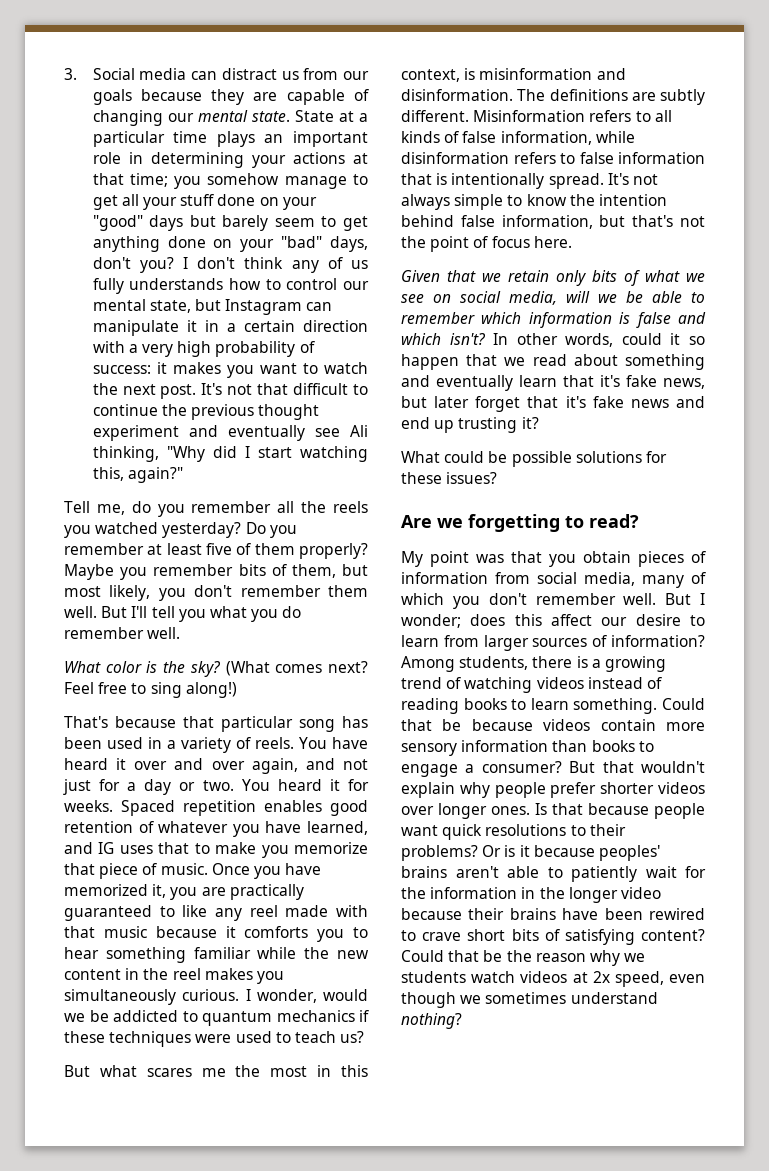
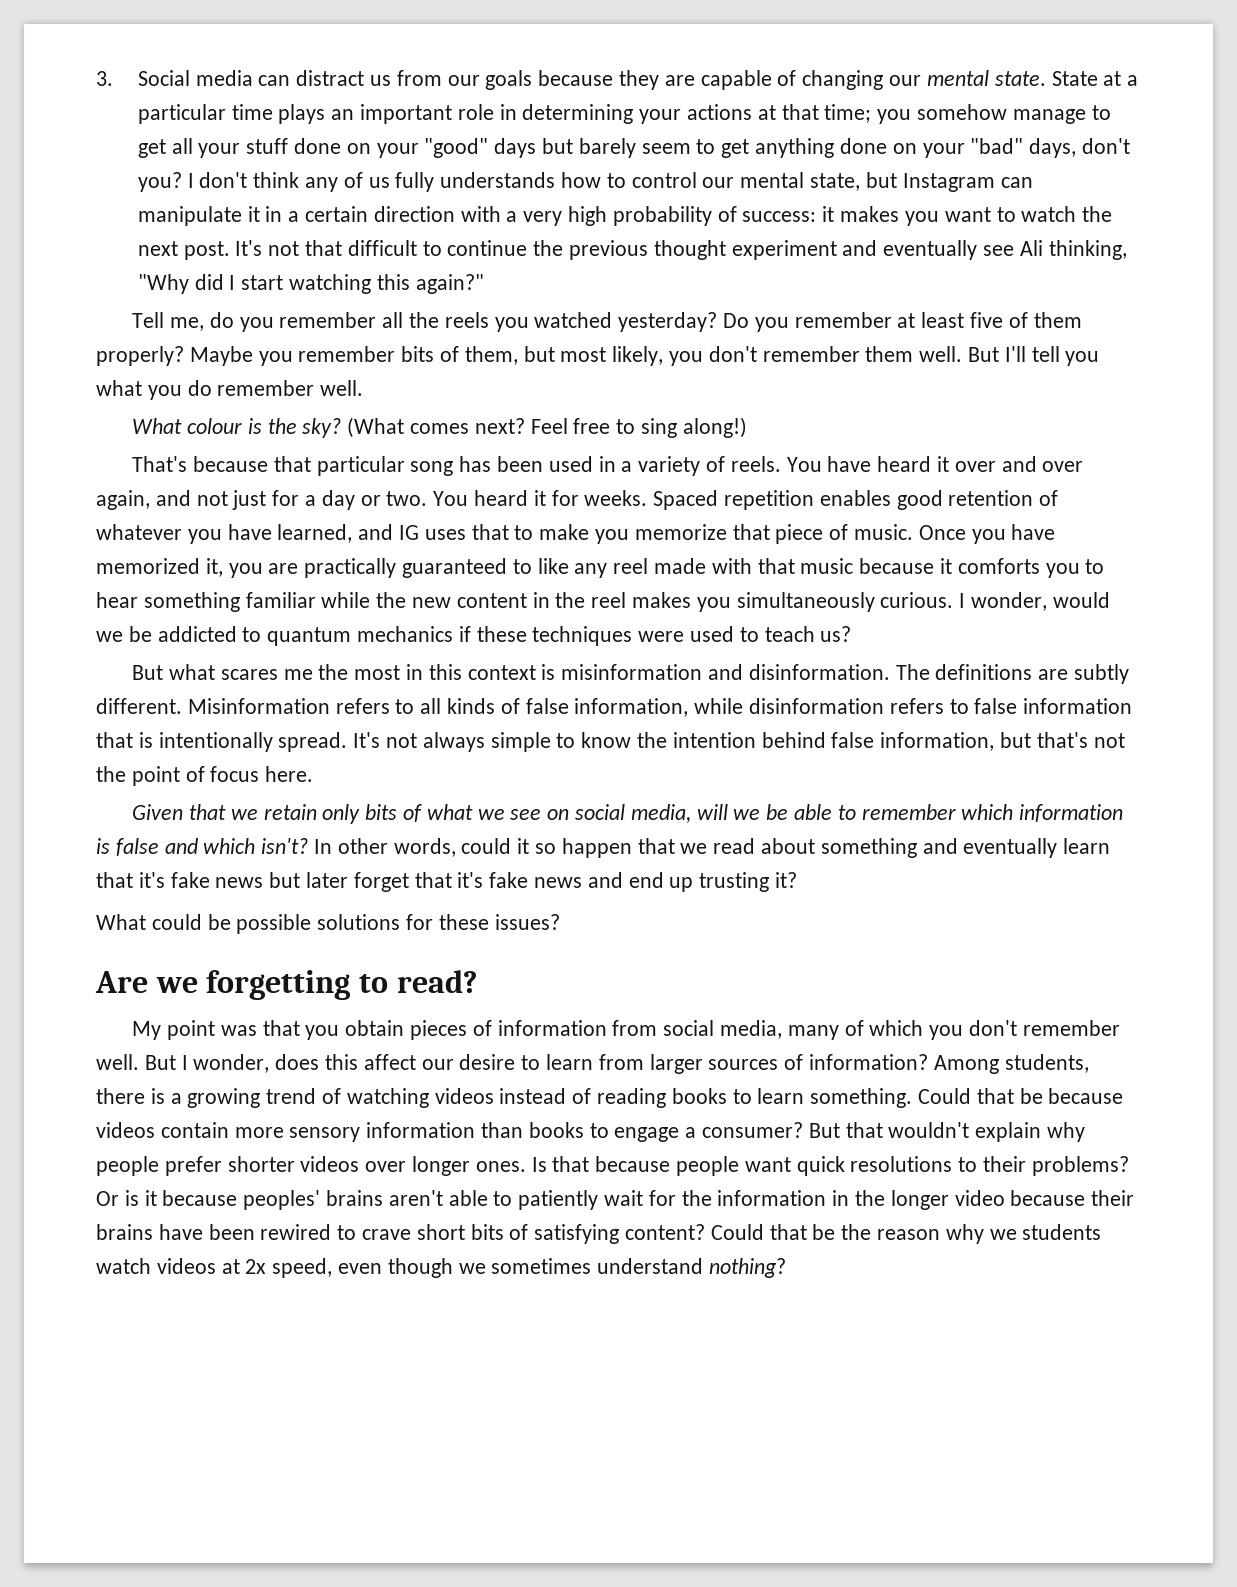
[92,467,124,481] this, -> [376,274,410,290] this
[105,661,142,673] color -> [186,418,242,434] colour
[401,69,460,82] context, -> [467,665,536,680] context
[663,378,705,389] news, -> [215,877,264,888] news
[401,614,461,628] wonder; -> [193,1054,270,1073] wonder,

